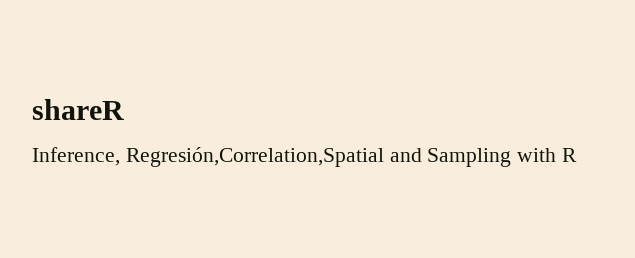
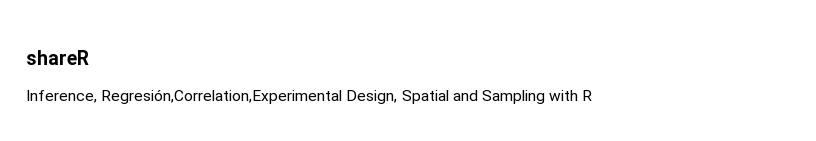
[125,147,384,167] Regresión,Correlation,Spatial -> [101,89,449,104] Regresión,Correlation,Experimental Design, Spatial

